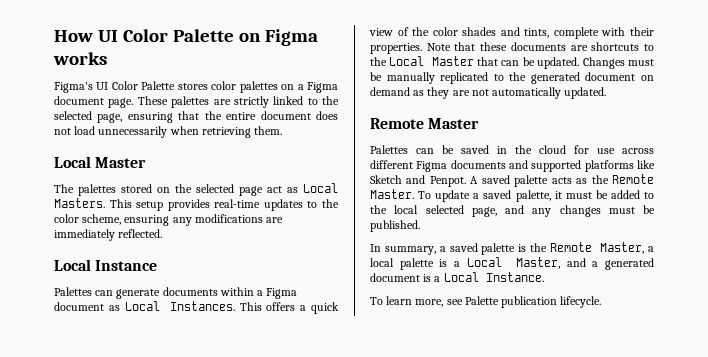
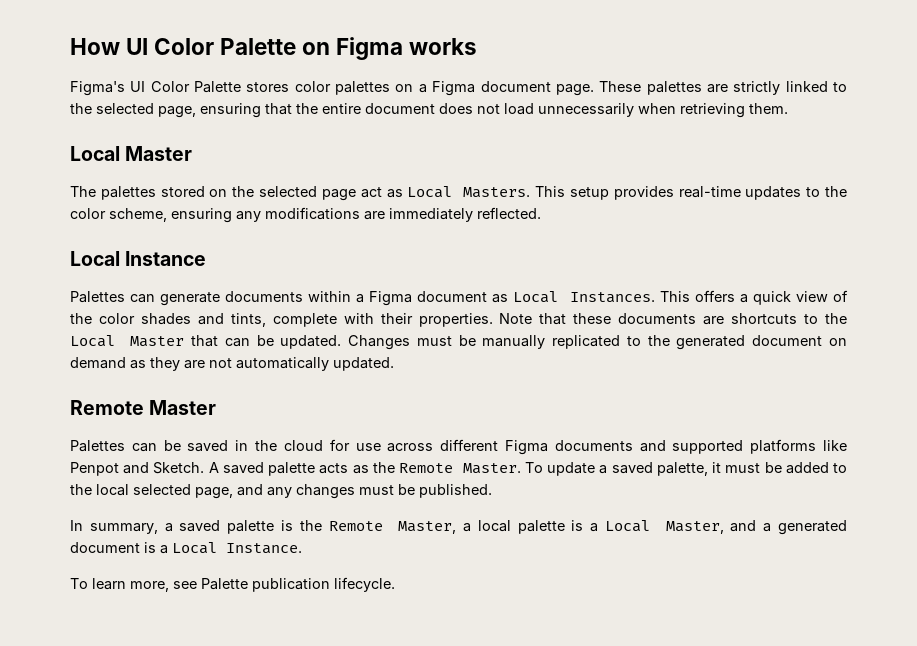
[370,175,466,187] Sketch and Penpot. -> [70,462,205,476] Penpot and Sketch.

